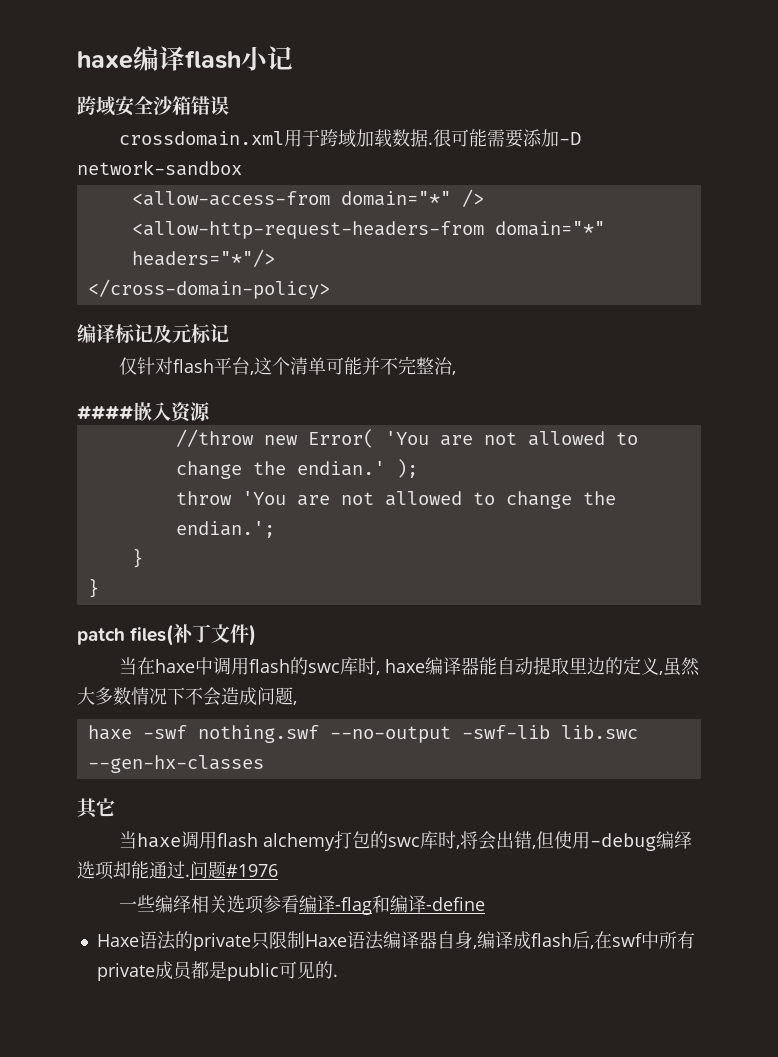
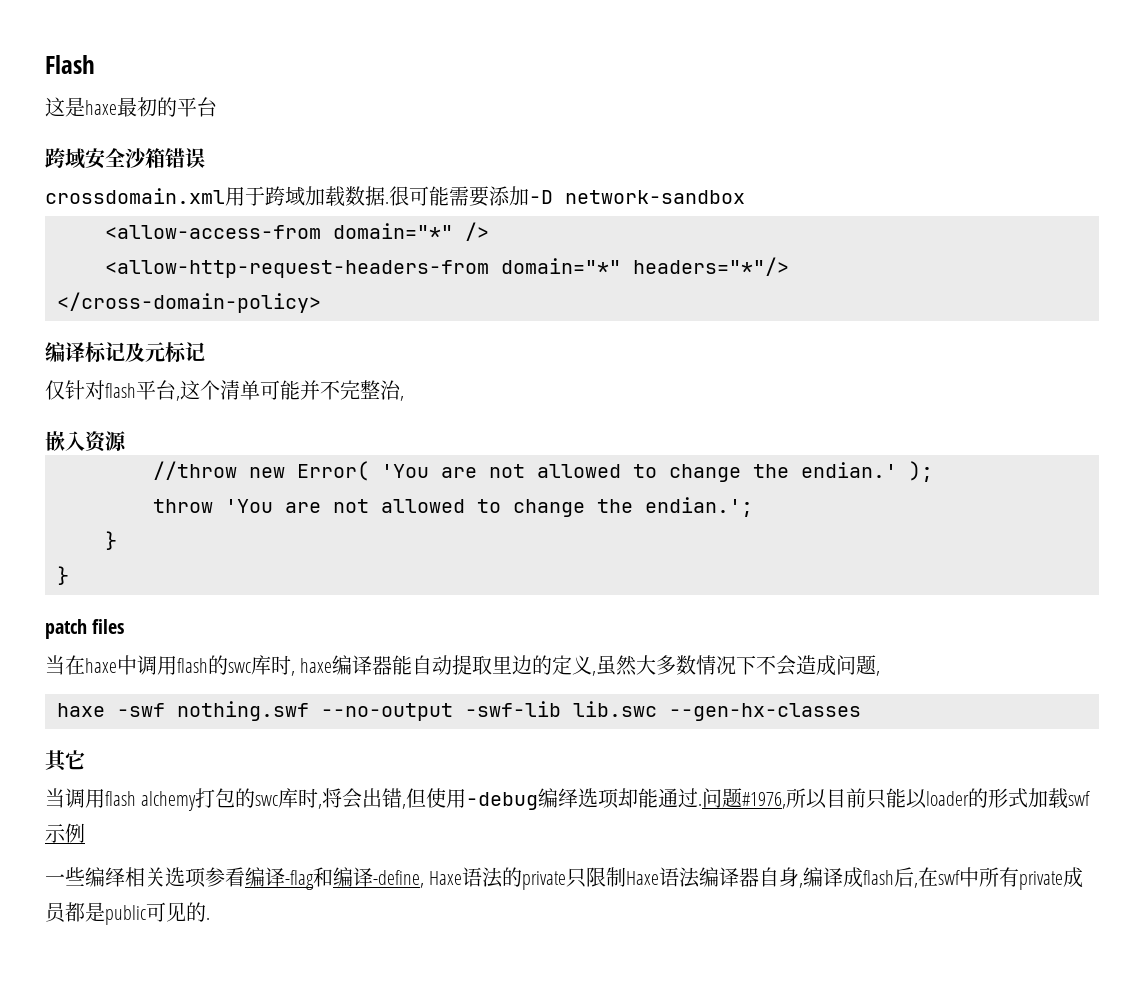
[77,46,293,71] haxe编译flash小记 -> [45,55,95,74] [45,97,217,117] Flash // 这是haxe最初的平台
[77,405,133,420] #### -> (404, 398) none
[130,624,257,646] files(补丁文件) -> [92,619,125,634] files
[137,833,182,848] haxe -> (65, 798) none
[226,864,278,877] #1976 -> [742,788,1091,809] [45,823,85,843] #1976,所以目前只能以loader的形式加载swf示例
[426,897,486,911] -define // -> [373,870,424,888] -define,

